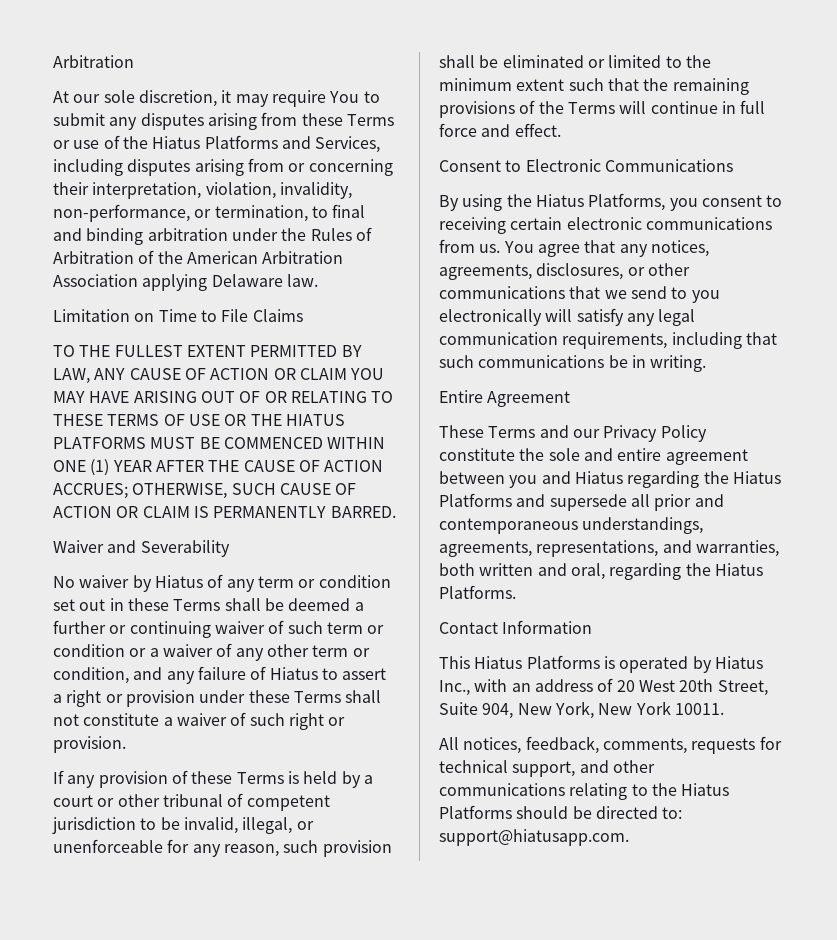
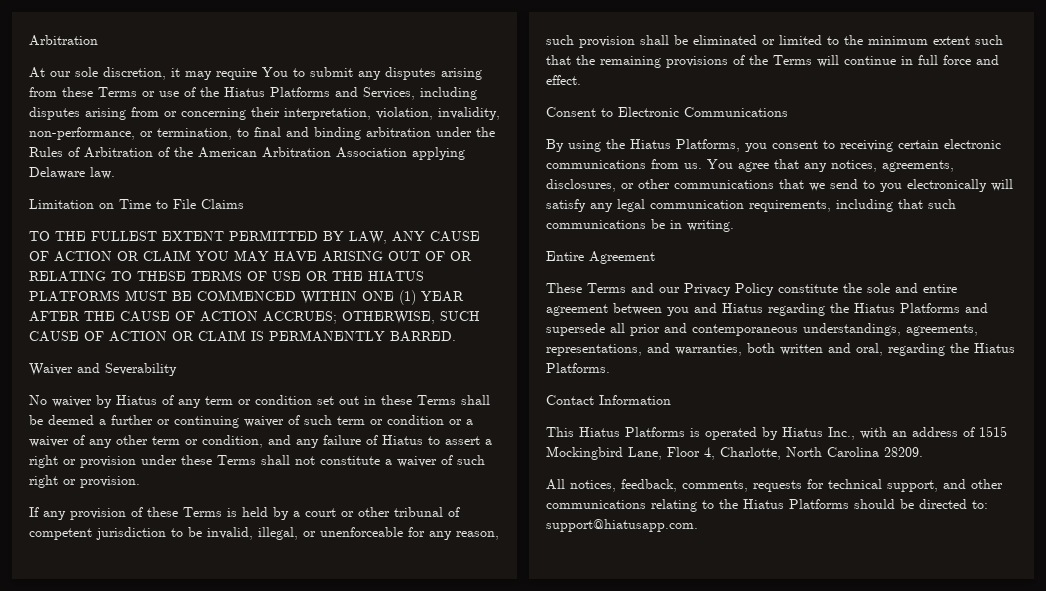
[616,679,768,696] [439,701,724,719] 20 West 20th Street, Suite 904, New York, New York 10011. -> [979,426,1007,437] [546,446,923,460] 1515 Mockingbird Lane, Floor 4, Charlotte, North Carolina 28209.

